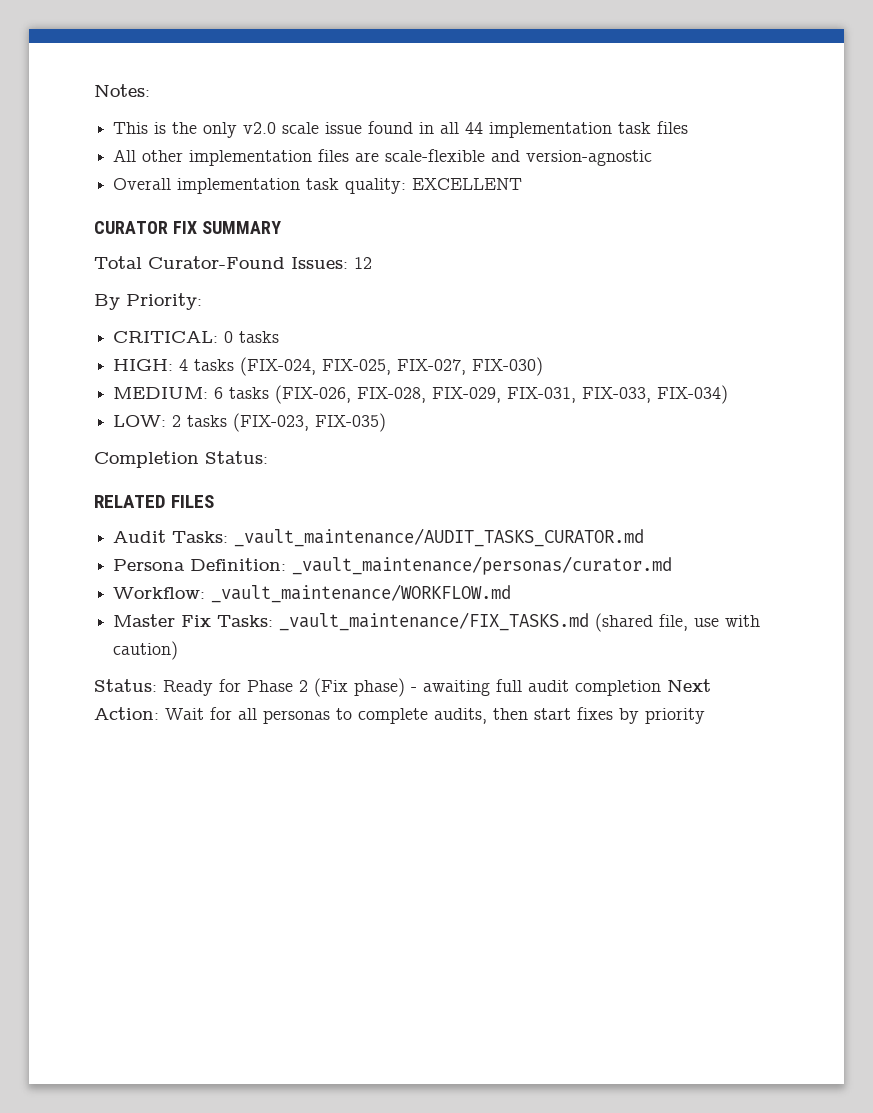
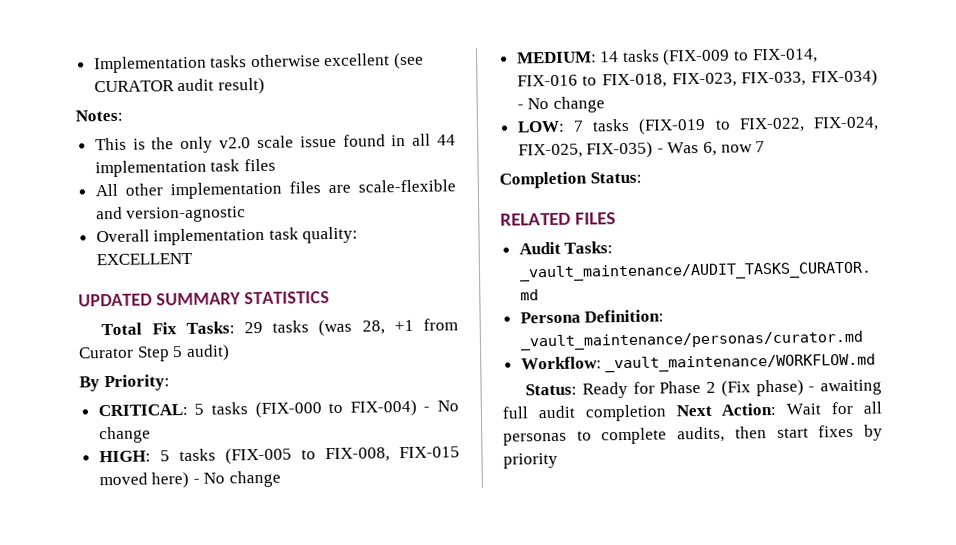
(94, 90) none -> [93,52,425,74] [93,77,265,95] Implementation tasks otherwise excellent (see CURATOR audit result) //
[94,221,197,234] CURATOR FIX -> [78,293,152,307] UPDATED
(281, 227) none -> [243,291,330,305] STATISTICS
[148,256,372,269] Curator-Found Issues: 12 -> [151,318,458,337] [78,344,230,362] Fix Tasks: 29 tasks (was 28, +1 from Curator Step 5 audit)
[224,331,280,343] [113,357,544,376] [113,385,729,404] [113,413,387,432] 0 tasks // HIGH: 4 tasks (FIX-024, FIX-025, FIX-027, FIX-030) // MEDIUM: 6 tasks (FIX-026, FIX-028, FIX-029, FIX-031, FIX-033, FIX-034) // LOW: 2 tasks (FIX-023, FIX-035) -> [194,399,459,419] [98,426,151,444] [98,446,461,465] [98,470,282,489] [516,48,818,66] [516,69,878,89] [516,96,605,113] [516,116,879,135] [517,141,766,159] 5 tasks (FIX-000 to FIX-004) - No change // HIGH: 5 tasks (FIX-005 to FIX-008, FIX-015 moved here) - No change // MEDIUM: 14 tasks (FIX-009 to FIX-014, FIX-016 to FIX-018, FIX-023, FIX-033, FIX-034) - No change // LOW: 7 tasks (FIX-019 to FIX-022, FIX-024, FIX-025, FIX-035) - Was 6, now 7
[113,612,761,632] [113,641,179,660] // Master Fix Tasks: _vault_maintenance/FIX_TASKS.md (shared file, use with caution) -> (877, 363) none

